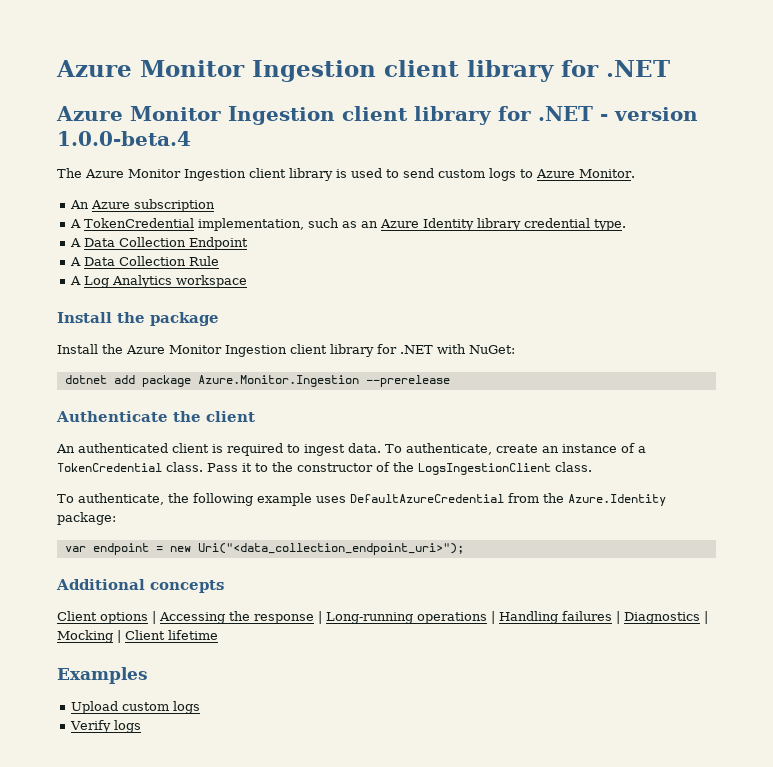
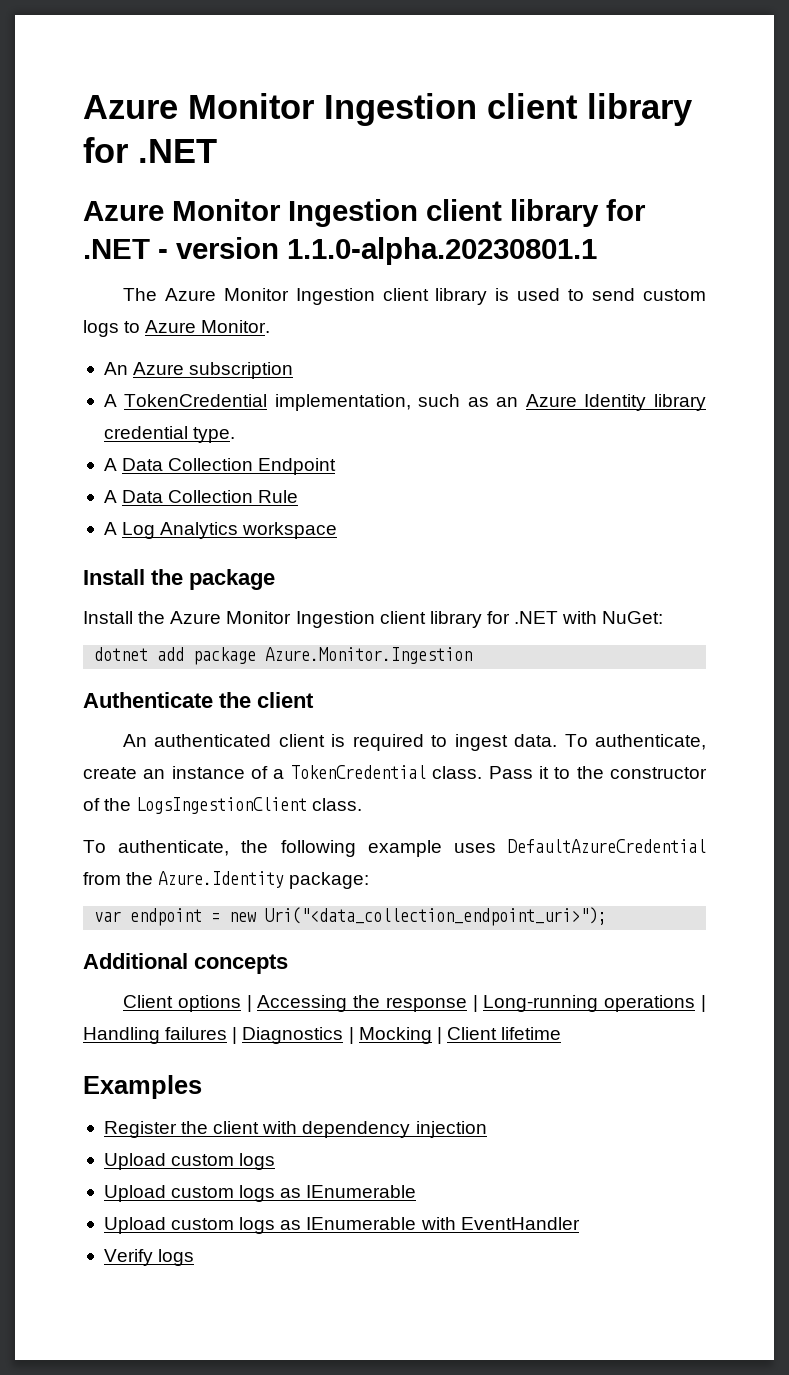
[57,131,191,146] 1.0.0-beta.4 -> [287,237,597,265] 1.1.0-alpha.20230801.1
[365,375,450,387] --prerelease -> (473, 655) none
[70,701,200,714] Upload custom logs -> [103,1121,487,1138] [103,1153,276,1170] [103,1185,417,1202] [103,1217,580,1234] Register the client with dependency injection // Upload custom logs // Upload custom logs as IEnumerable // Upload custom logs as IEnumerable with EventHandler

